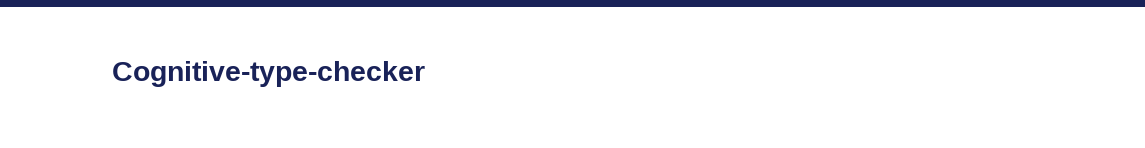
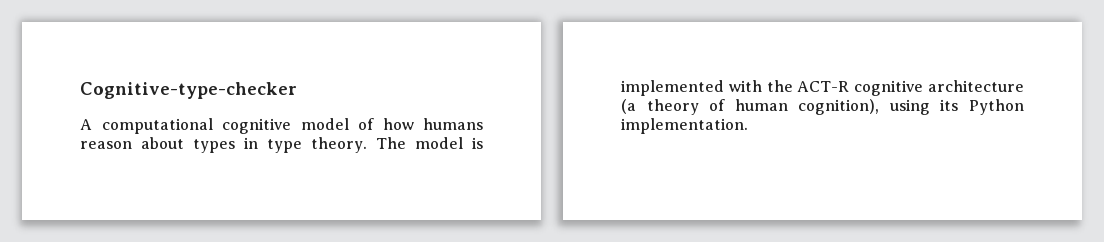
(425, 74) none -> [80,118,483,134] [80,137,483,153] [621,80,1024,96] [621,99,1024,115] [621,118,748,134] // A computational cognitive model of how humans reason about types in type theory. The model is implemented with the ACT-R cognitive architecture (a theory of human cognition), using its Python implementation.

